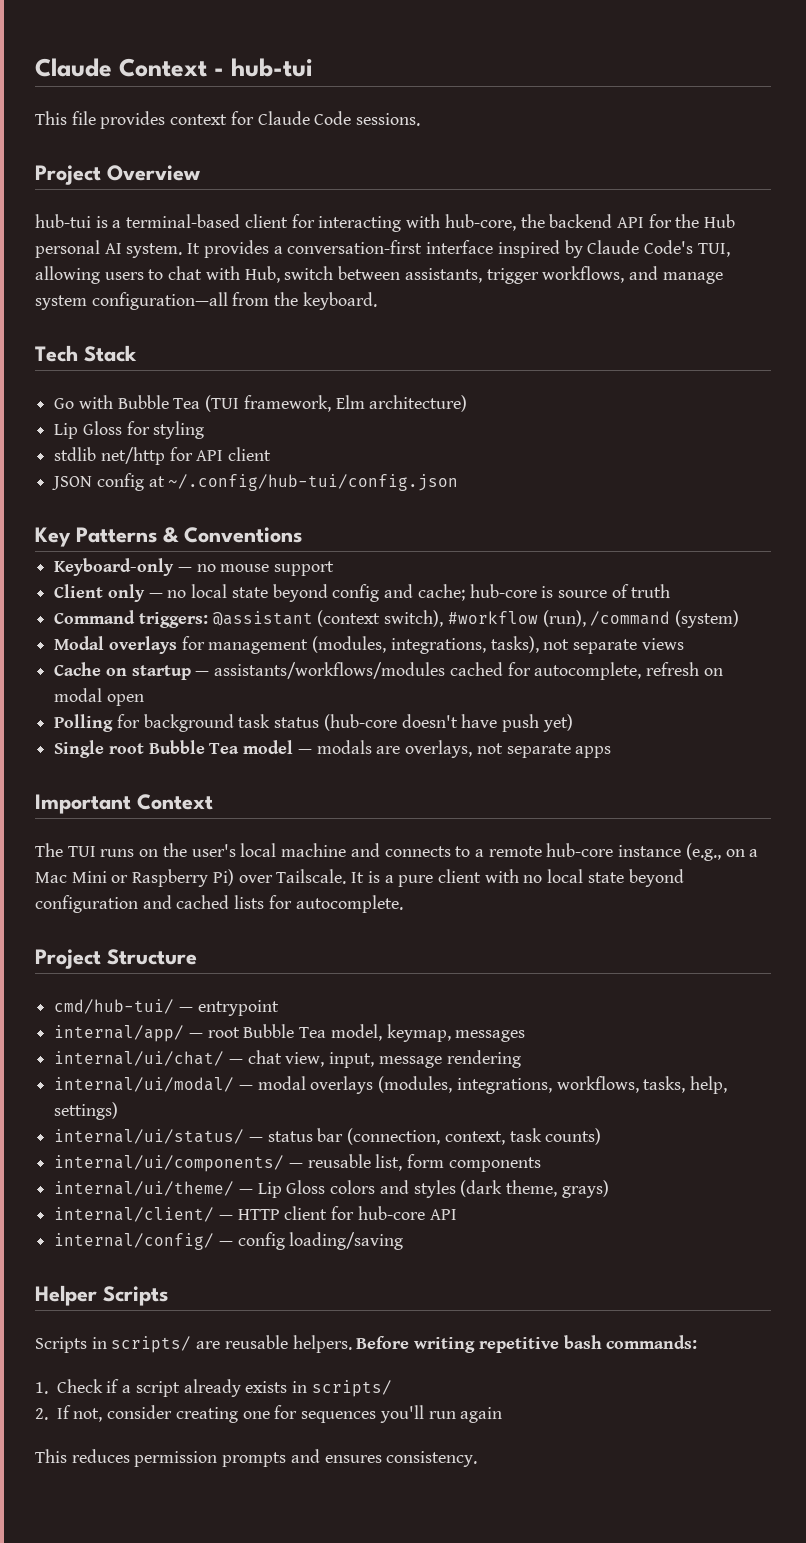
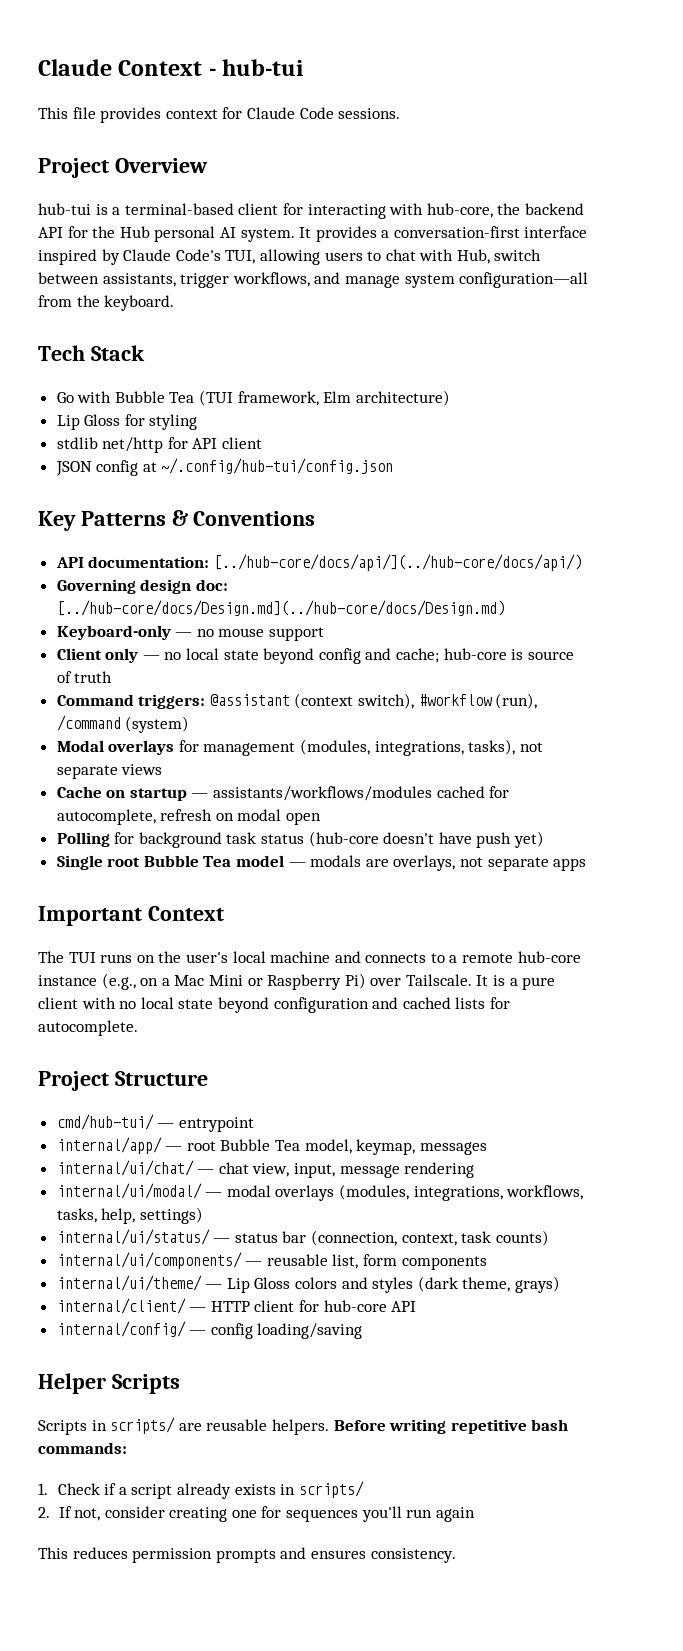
(302, 535) none -> [55,554,582,571] [56,579,228,594] [56,600,505,616] // API documentation: [../hub-core/docs/api/](../hub-core/docs/api/) // Governing design doc: [../hub-core/docs/Design.md](../hub-core/docs/Design.md)

